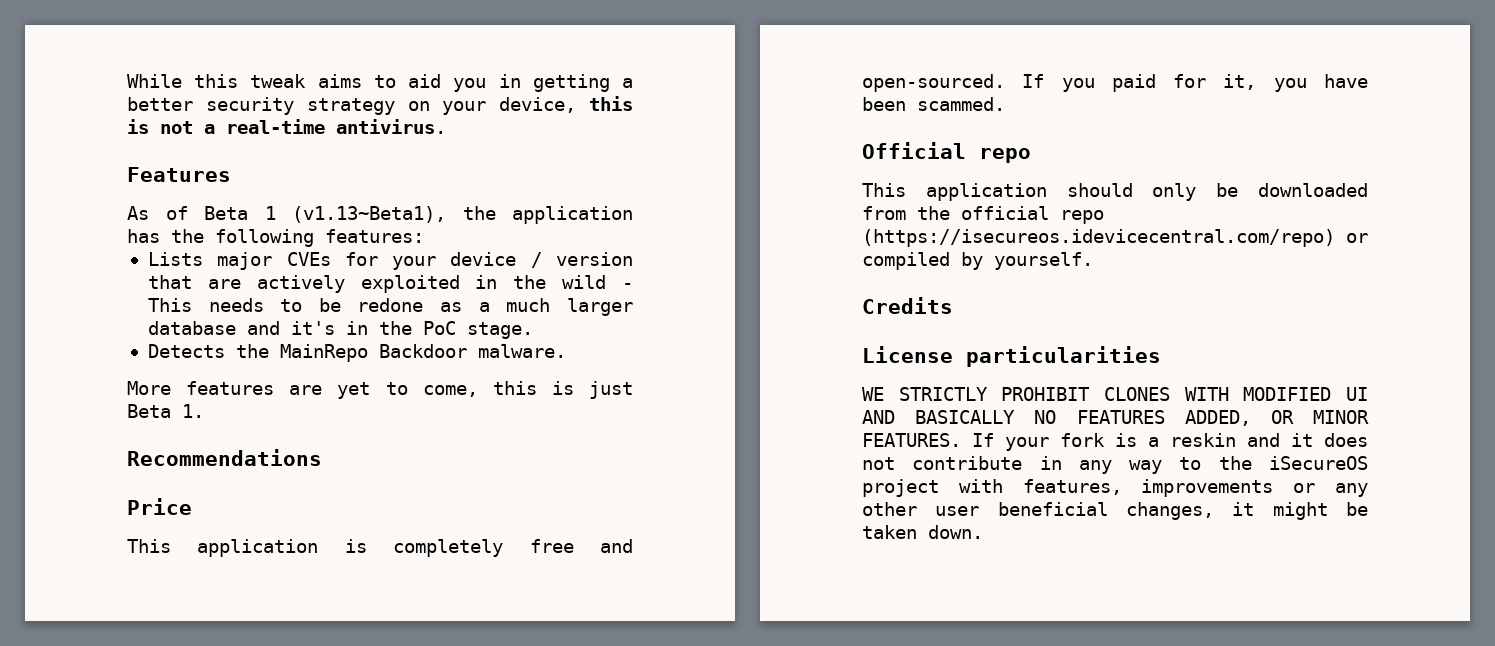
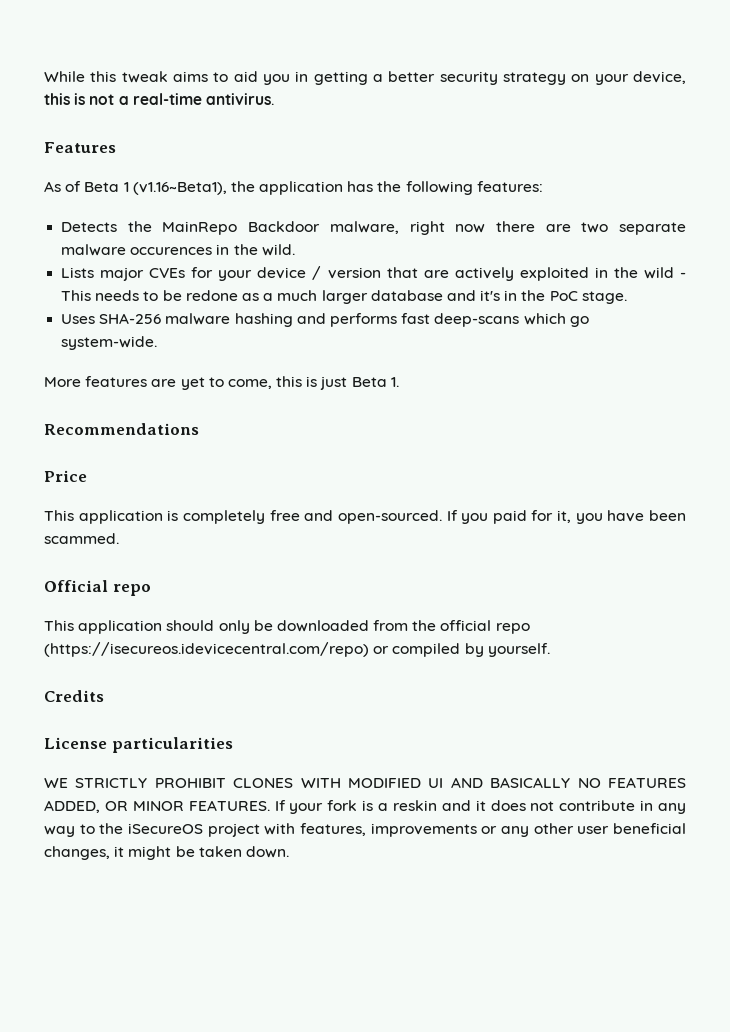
[292,206,446,223] (v1.13~Beta1), -> [132,182,227,195] (v1.16~Beta1),
(424, 236) none -> [61,221,686,235] [61,244,295,256] // Detects the MainRepo Backdoor malware, right now there are two separate malware occurences in the wild.
[147,344,566,362] Detects the MainRepo Backdoor malware. -> [61,313,589,327] [61,336,158,350] Uses SHA-256 malware hashing and performs fast deep-scans which go system-wide.

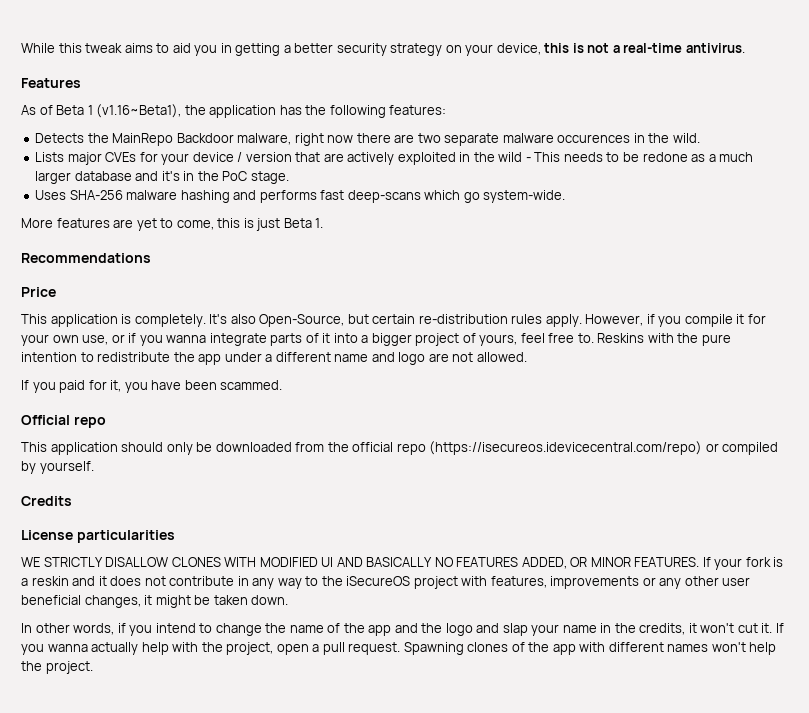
[182,510,442,524] completely free and open-sourced. -> [134,314,766,327] [21,333,731,346] [21,352,527,365] completely. It's also Open-Source, but certain re-distribution rules apply. However, if you compile it for your own use, or if you wanna integrate parts of it into a bigger project of yours, feel free to. Reskins with the pure intention to redistribute the app under a different name and logo are not allowed. //
[154,778,226,788] PROHIBIT -> [105,557,169,567] DISALLOW
(289, 852) none -> [21,623,784,636] [21,642,777,655] [21,661,93,674] // In other words, if you intend to change the name of the app and the logo and slap your name in the credits, it won't cut it. If you wanna actually help with the project, open a pull request. Spawning clones of the app with different names won't help the project.

